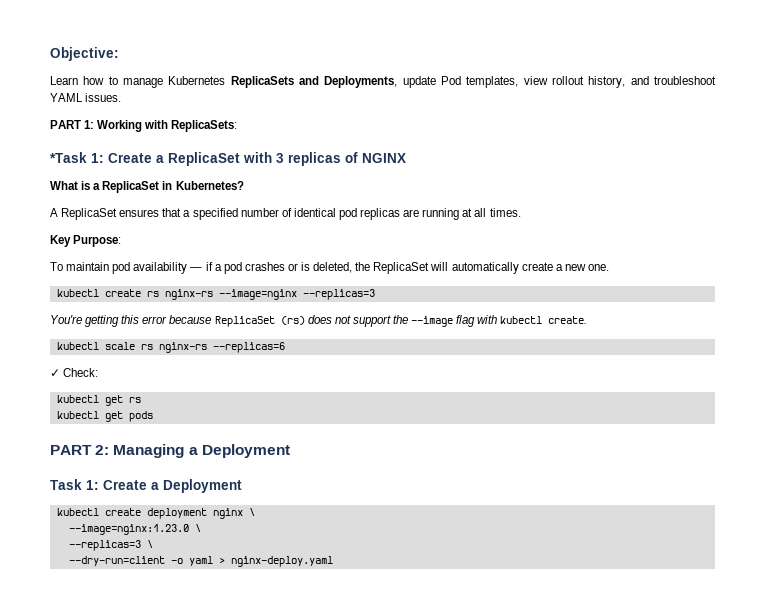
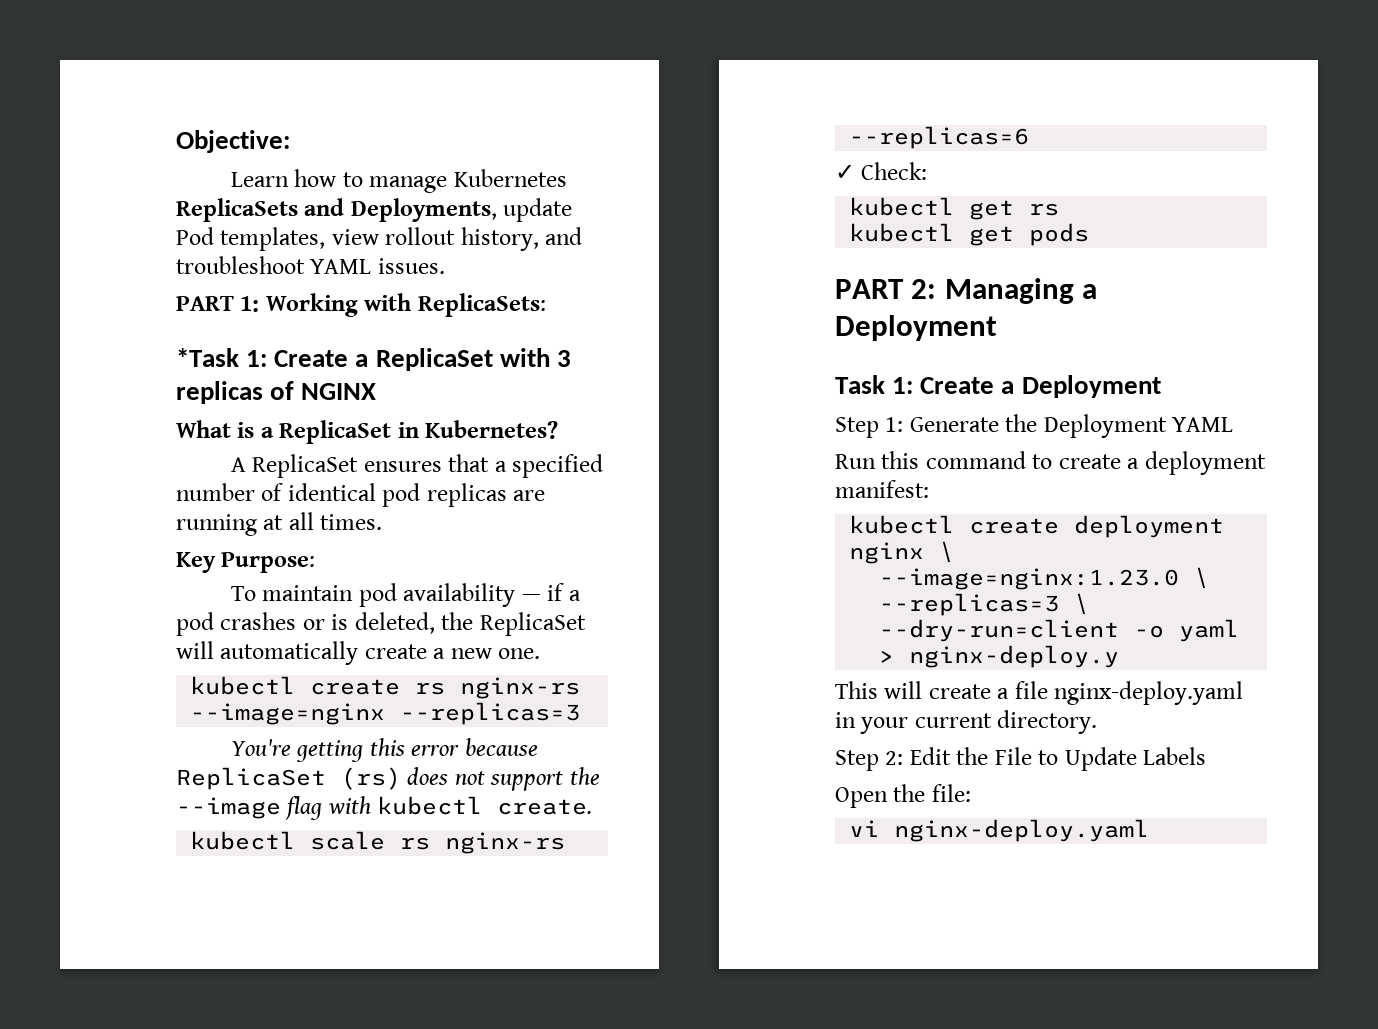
(242, 486) none -> [835,414,1234,438] [835,451,1266,475] [835,480,929,498] // Step 1: Generate the Deployment YAML // Run this command to create a deployment manifest:
(225, 560) none -> [909,645,1120,668] [835,681,1244,705] [835,710,1098,734] [835,747,1207,771] [835,784,971,808] [849,820,880,837] nginx-deploy.y // This will create a file nginx-deploy.yaml in your current directory. // Step 2: Edit the File to Update Labels // Open the file: // vi

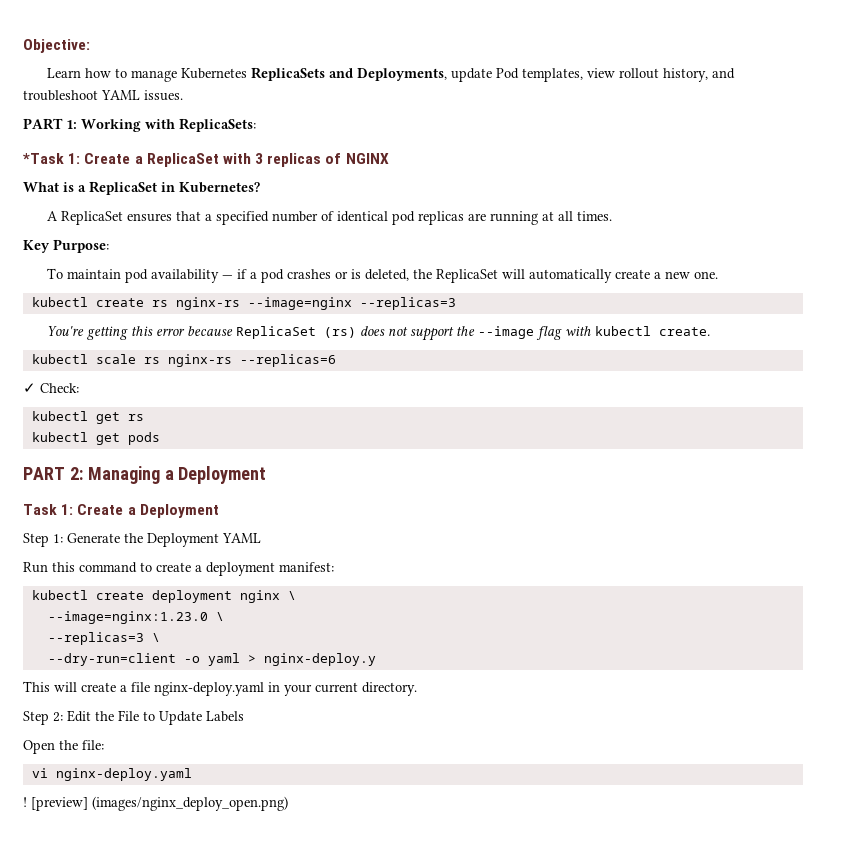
(1150, 830) none -> [23,796,288,811] // ! [preview] (images/nginx_deploy_open.png)

